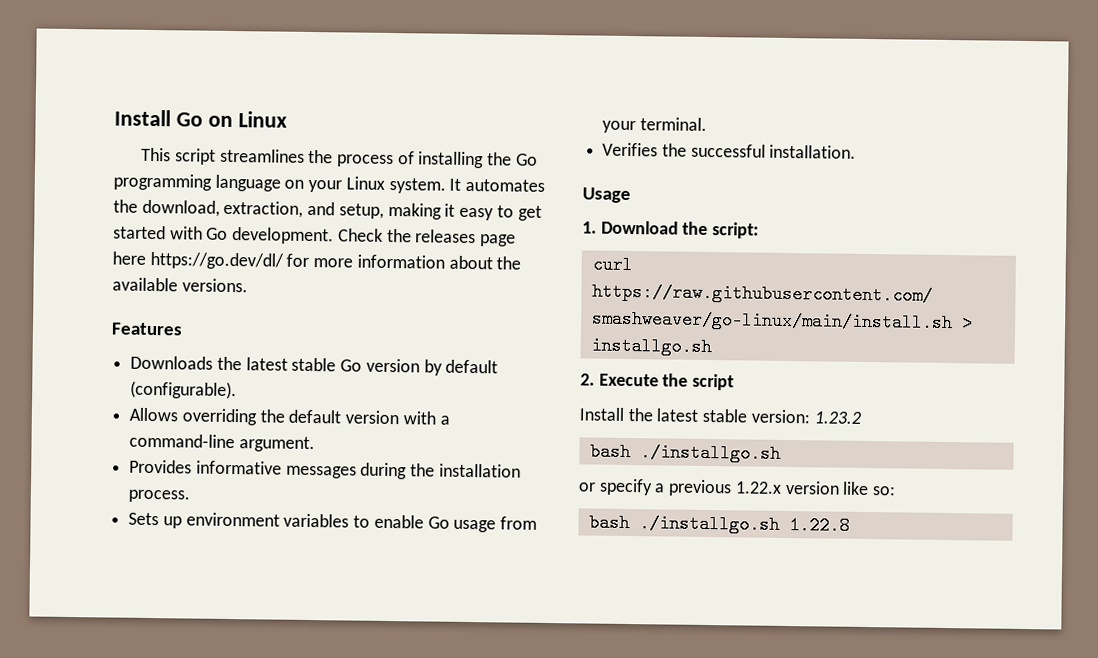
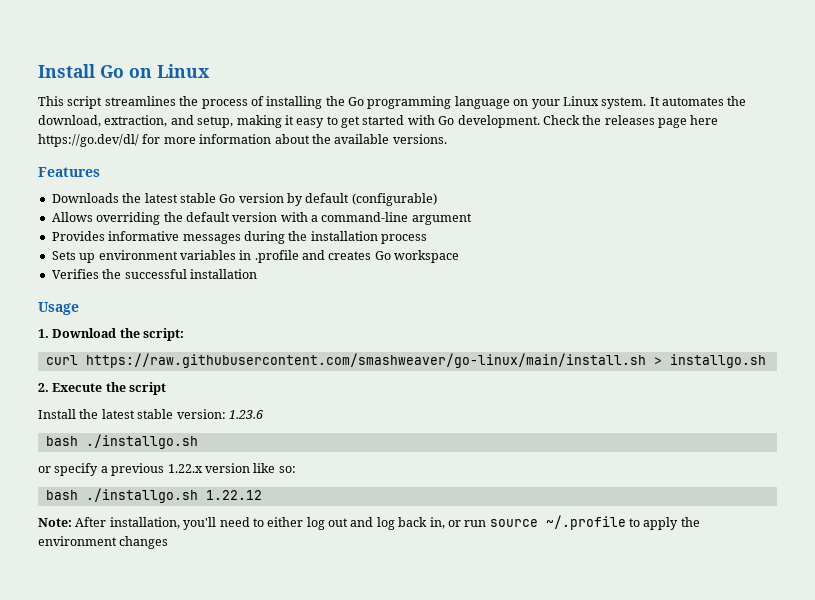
[130,380,238,400] (configurable). -> [351,193,437,206] (configurable)
[238,436,315,453] argument. -> [411,213,472,225] argument
[128,489,191,503] process. -> [381,234,427,244] process
[353,514,538,533] [602,117,707,134] to enable Go usage from your terminal. -> [239,250,460,263] in .profile and creates Go workspace
[769,144,857,159] installation. -> [189,269,257,279] installation
[813,411,861,424] 1.23.2 -> [228,410,263,419] 1.23.6
[788,516,850,535] 1.22.8 -> [205,490,262,500] [38,515,700,530] [38,536,169,549] 1.22.12 // Note: After installation, you'll need to either log out and log back in, or run source ~/.profile to apply the environment changes

